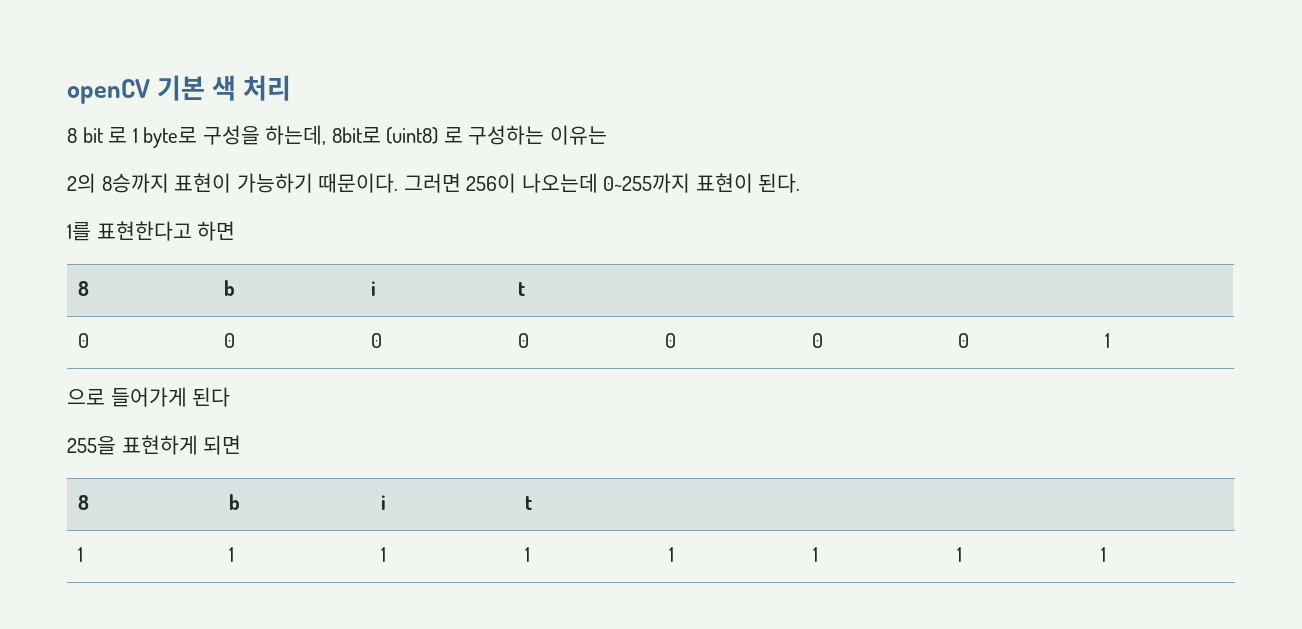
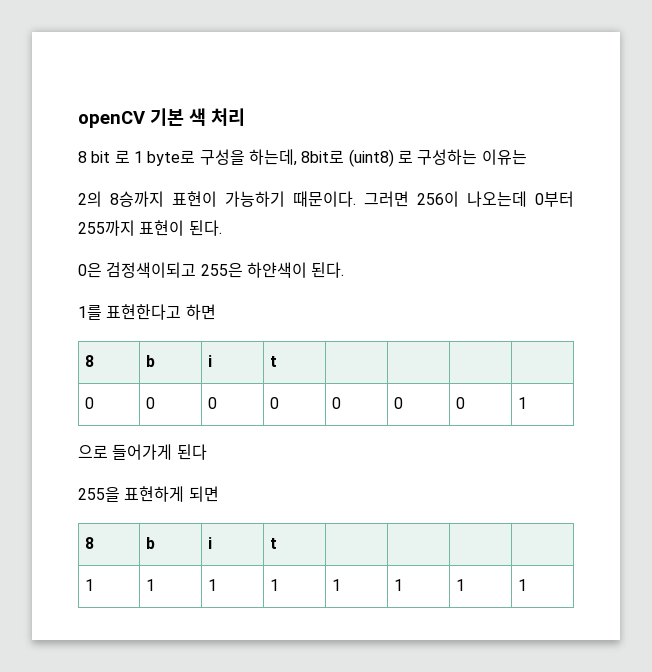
[603,173,691,193] 0~255까지 -> [535,191,574,207] [78,220,135,236] 0부터 255까지
(801, 183) none -> [78,262,345,278] // 0은 검정색이되고 255은 하얀색이 된다.

